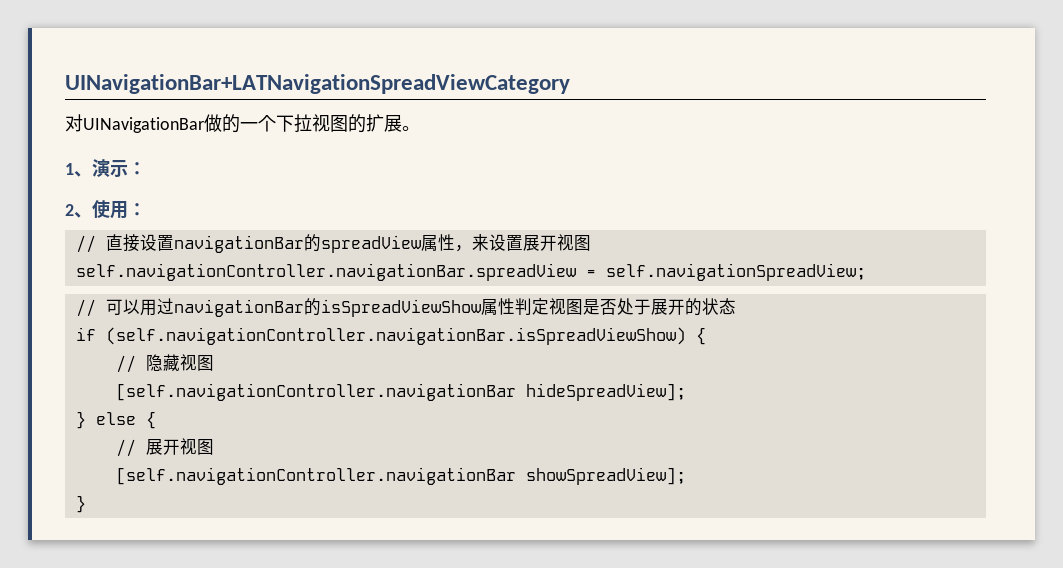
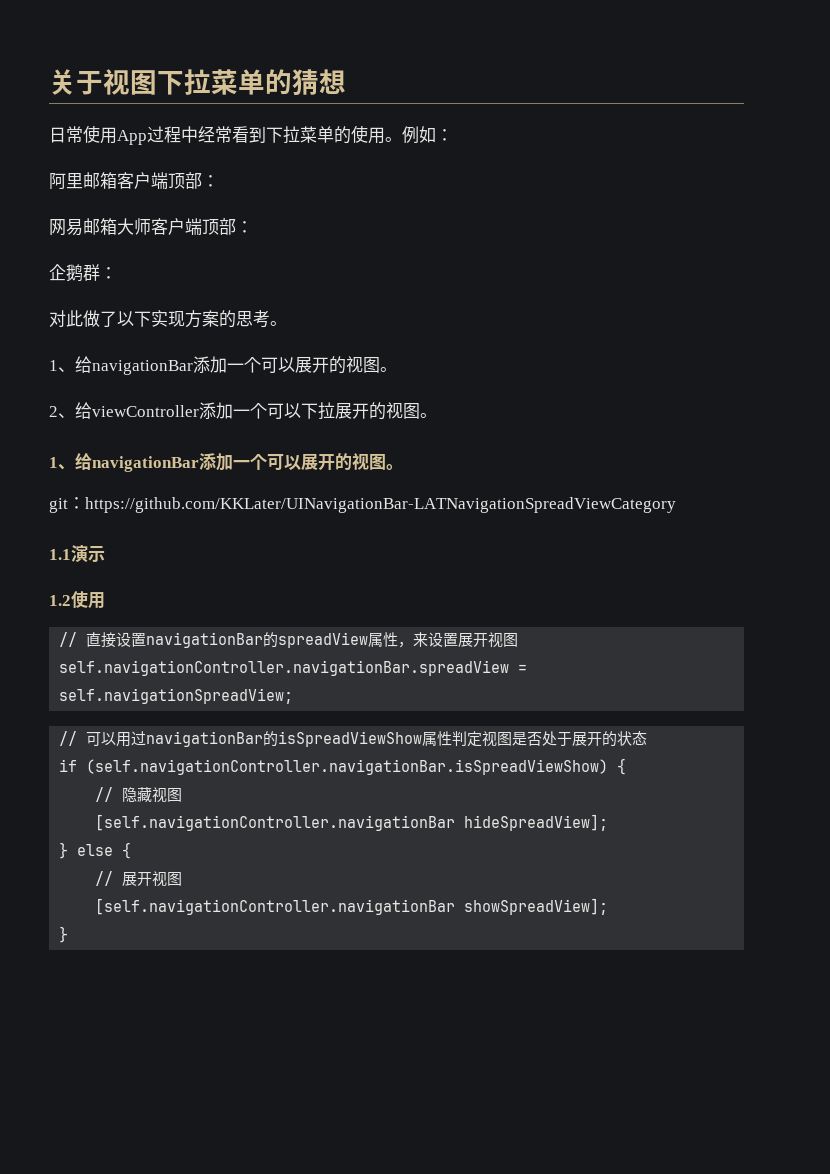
[65,74,570,94] [65,114,420,133] [65,159,146,177] [65,200,146,219] UINavigationBar+LATNavigationSpreadViewCategory // 对UINavigationBar做的一个下拉视图的扩展。 // 1、演示： // 2、使用： -> [49,69,346,96] [49,125,453,145] [49,172,219,190] [49,218,253,236] [49,264,117,282] [49,310,287,328] [49,356,397,375] [49,402,437,420] [49,453,403,472] [49,497,676,513] [49,545,105,563] [49,591,105,609] 关于视图下拉菜单的猜想 // 日常使用App过程中经常看到下拉菜单的使用。例如： // 阿里邮箱客户端顶部： // 网易邮箱大师客户端顶部： // 企鹅群： // 对此做了以下实现方案的思考。 // 1、给navigationBar添加一个可以展开的视图。 // 2、给viewController添加一个可以下拉展开的视图。 // 1、给navigationBar添加一个可以展开的视图。 // git：https://github.com/KKLater/UINavigationBar-LATNavigationSpreadViewCategory // 1.1演示 // 1.2使用

